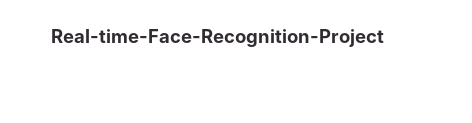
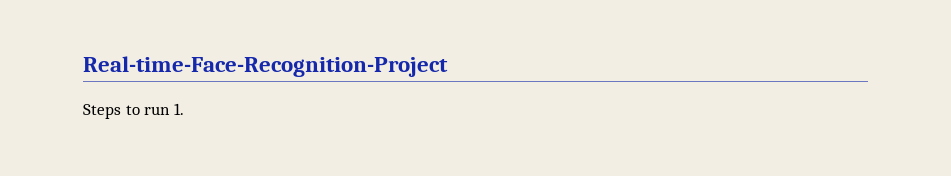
(384, 38) none -> [83,103,184,119] // Steps to run 1.

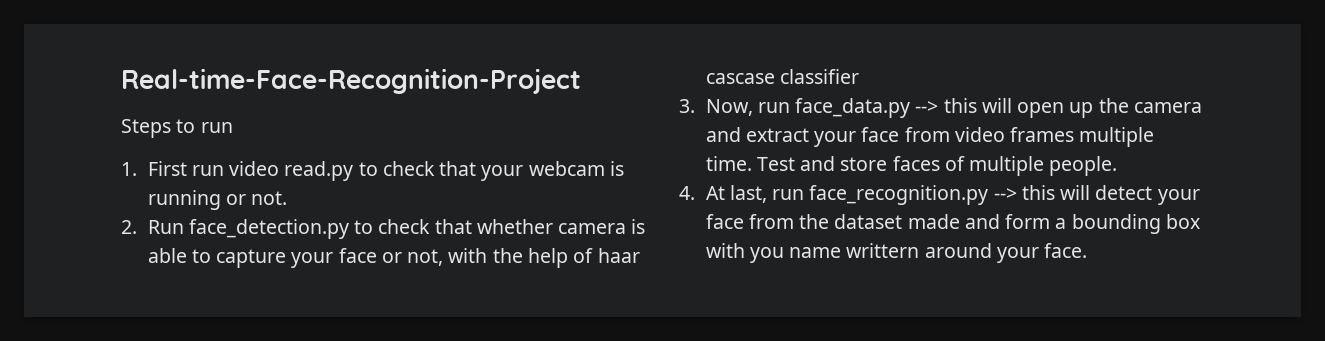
[173,103,184,115] 1. -> [121,161,625,181] [147,190,288,210] [121,219,646,239] [147,248,640,268] [705,69,859,84] [679,98,1203,118] [705,127,1155,147] [705,156,1118,176] [679,185,1200,205] [705,214,1201,234] [705,243,1088,263] // 1. First run video read.py to check that your webcam is running or not. // 2. Run face_detection.py to check that whether camera is able to capture your face or not, with the help of haar cascase classifier // 3. Now, run face_data.py --> this will open up the camera and extract your face from video frames multiple time. Test and store faces of multiple people. // 4. At last, run face_recognition.py --> this will detect your face from the dataset made and form a bounding box with you name writtern around your face.

